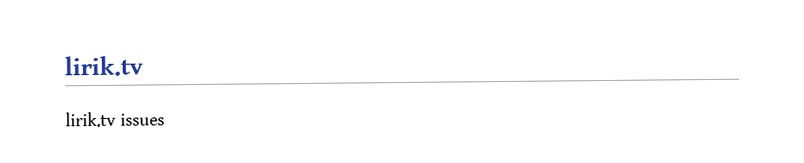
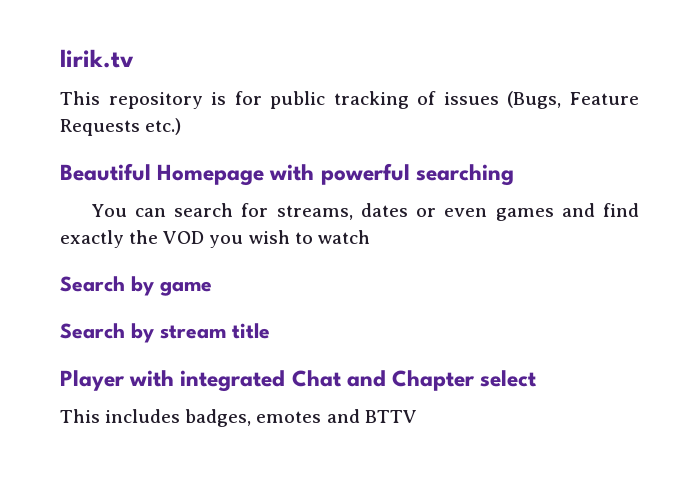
[65,111,165,128] lirik.tv issues -> [60,91,639,109] [60,118,182,136] [60,163,514,186] [90,203,640,221] [60,230,370,248] [60,276,212,296] [60,323,270,343] [60,370,537,392] [60,409,417,427] This repository is for public tracking of issues (Bugs, Feature Requests etc.) // Beautiful Homepage with powerful searching // You can search for streams, dates or even games and find exactly the VOD you wish to watch // Search by game // Search by stream title // Player with integrated Chat and Chapter select // This includes badges, emotes and BTTV

